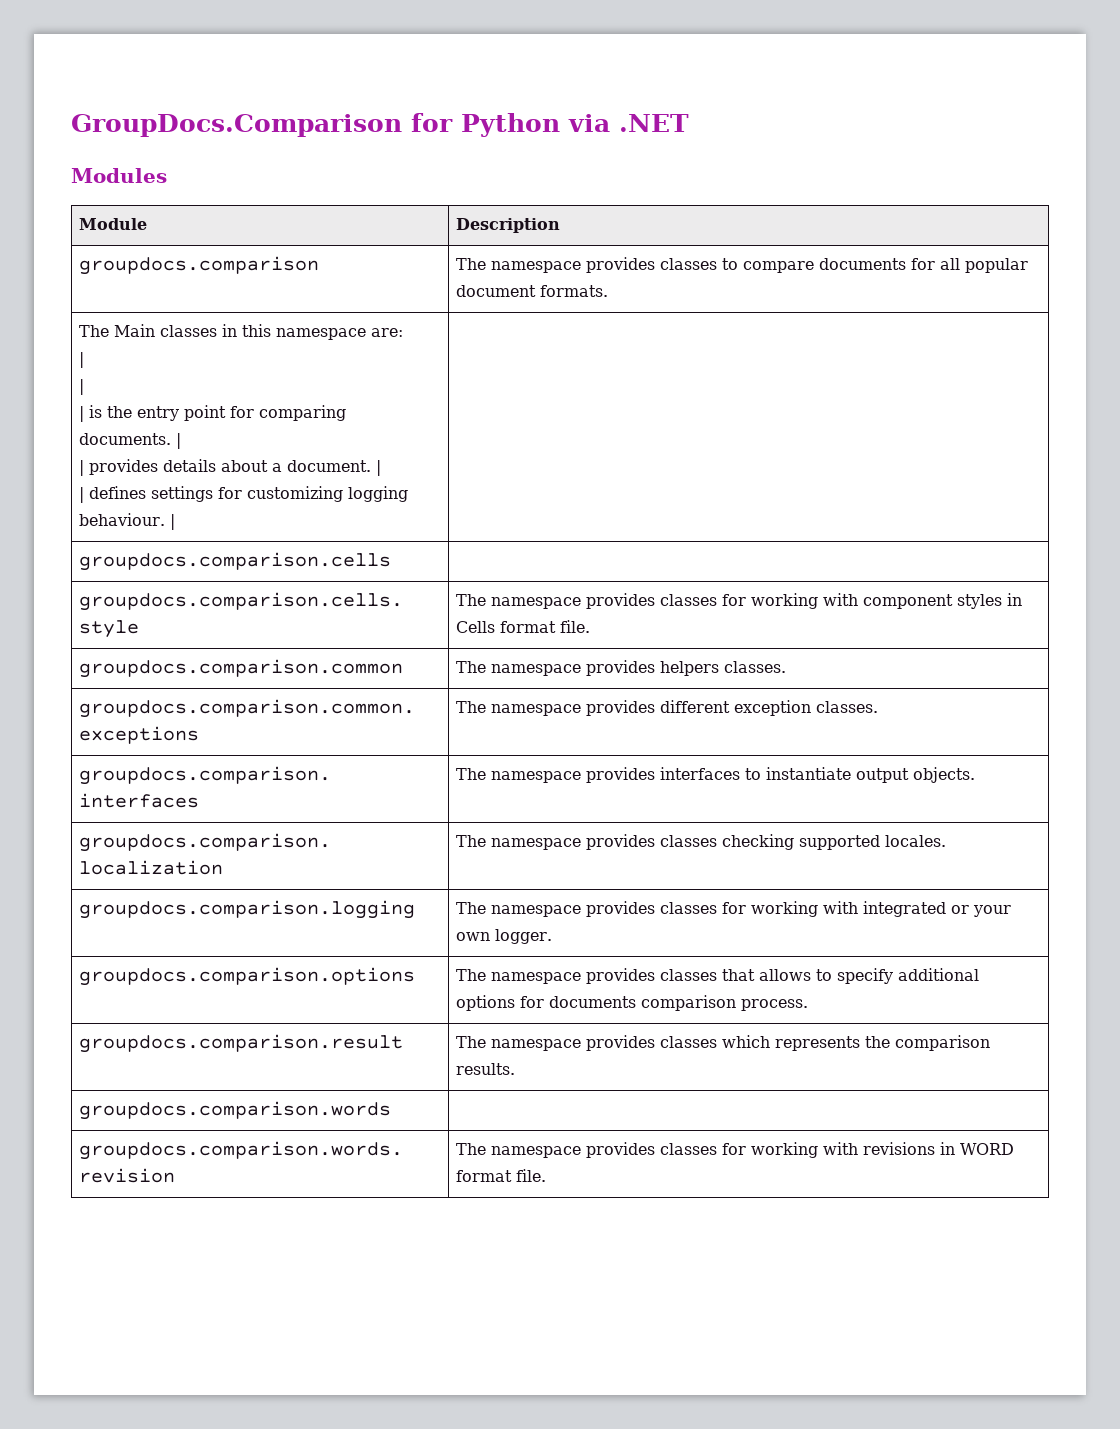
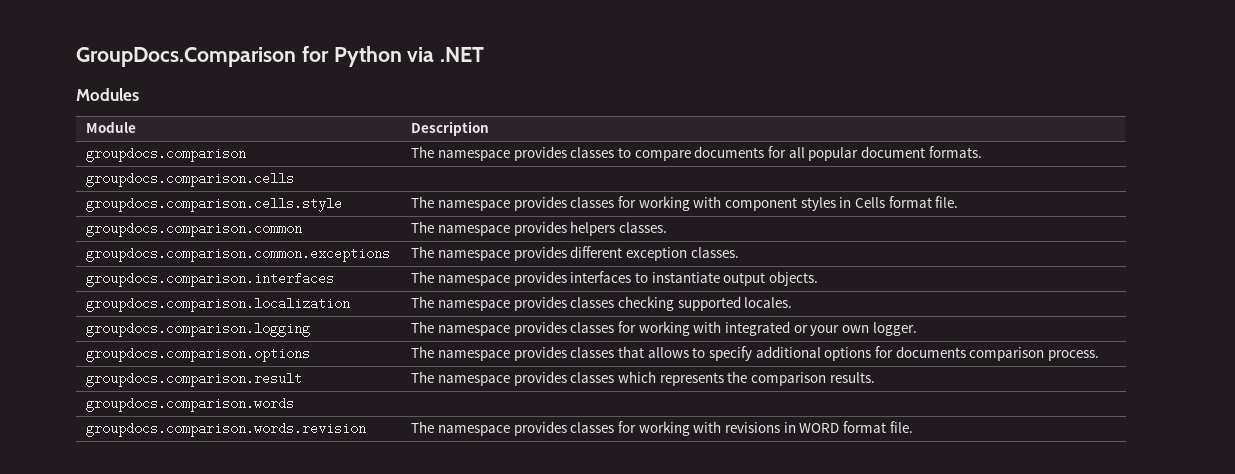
[79,324,404,340] [79,352,85,368] [79,379,85,395] [79,405,347,422] [79,433,182,449] [79,459,382,476] [79,486,409,503] [79,513,176,530] // The Main classes in this namespace are: // | // | // | is the entry point for comparing documents. | // | provides details about a document. | // | defines settings for customizing logging behaviour. | | -> (982, 152) none

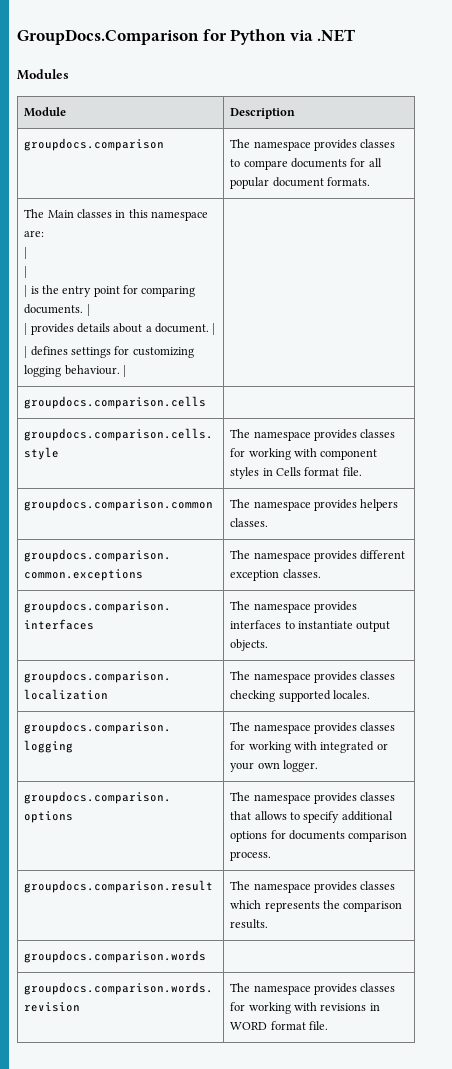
(982, 152) none -> [24,209,209,221] [24,230,45,237] [24,247,28,259] [24,266,28,278] [24,285,196,297] [24,304,90,316] [24,323,216,335] [24,346,194,358] [24,365,126,377] // The Main classes in this namespace are: // | // | // | is the entry point for comparing documents. | // | provides details about a document. | // | defines settings for customizing logging behaviour. | |

